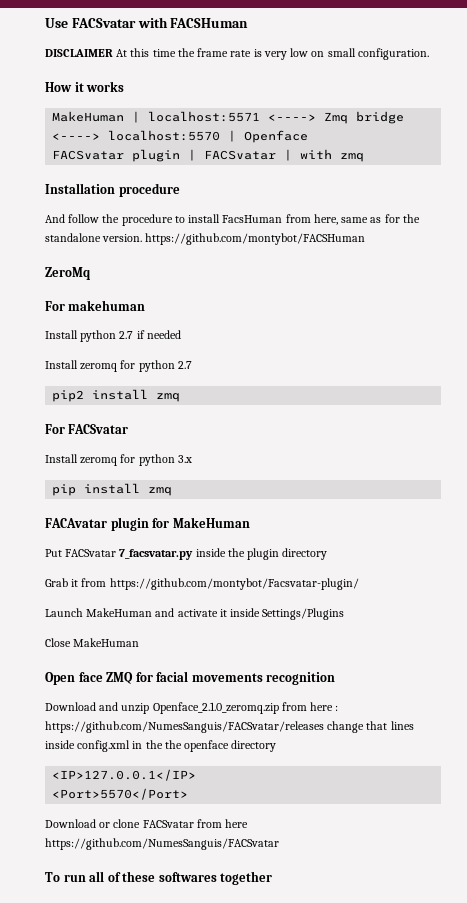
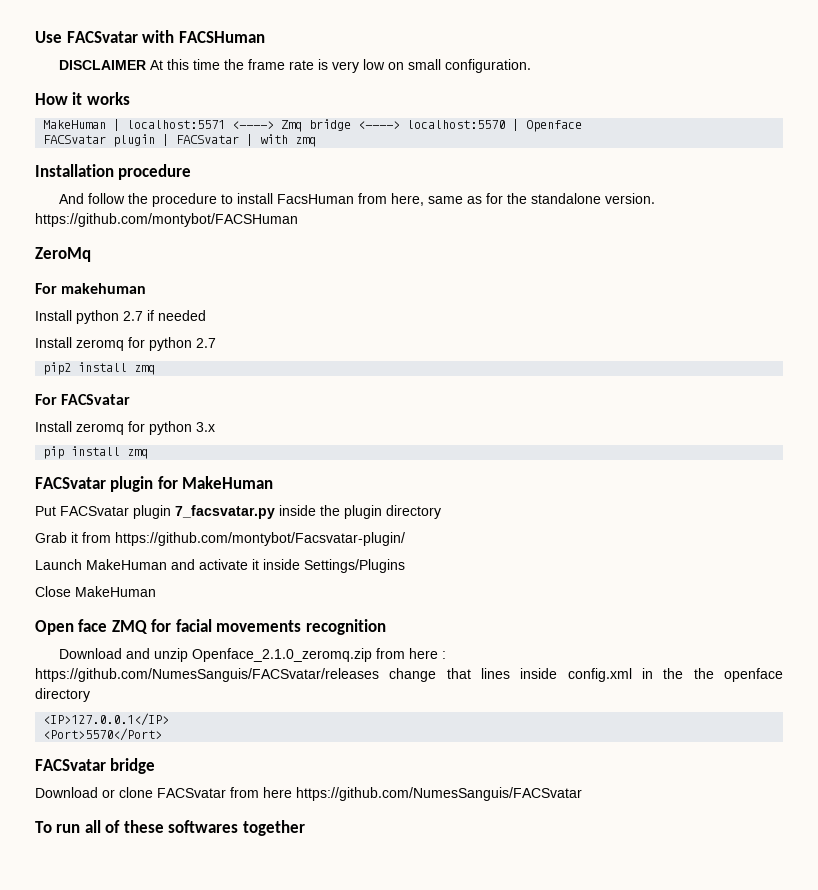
[45,518,107,528] FACAvatar -> [35,477,106,489] FACSvatar
(117, 553) none -> [133,505,171,519] plugin
(189, 794) none -> [35,758,156,774] // FACSvatar bridge

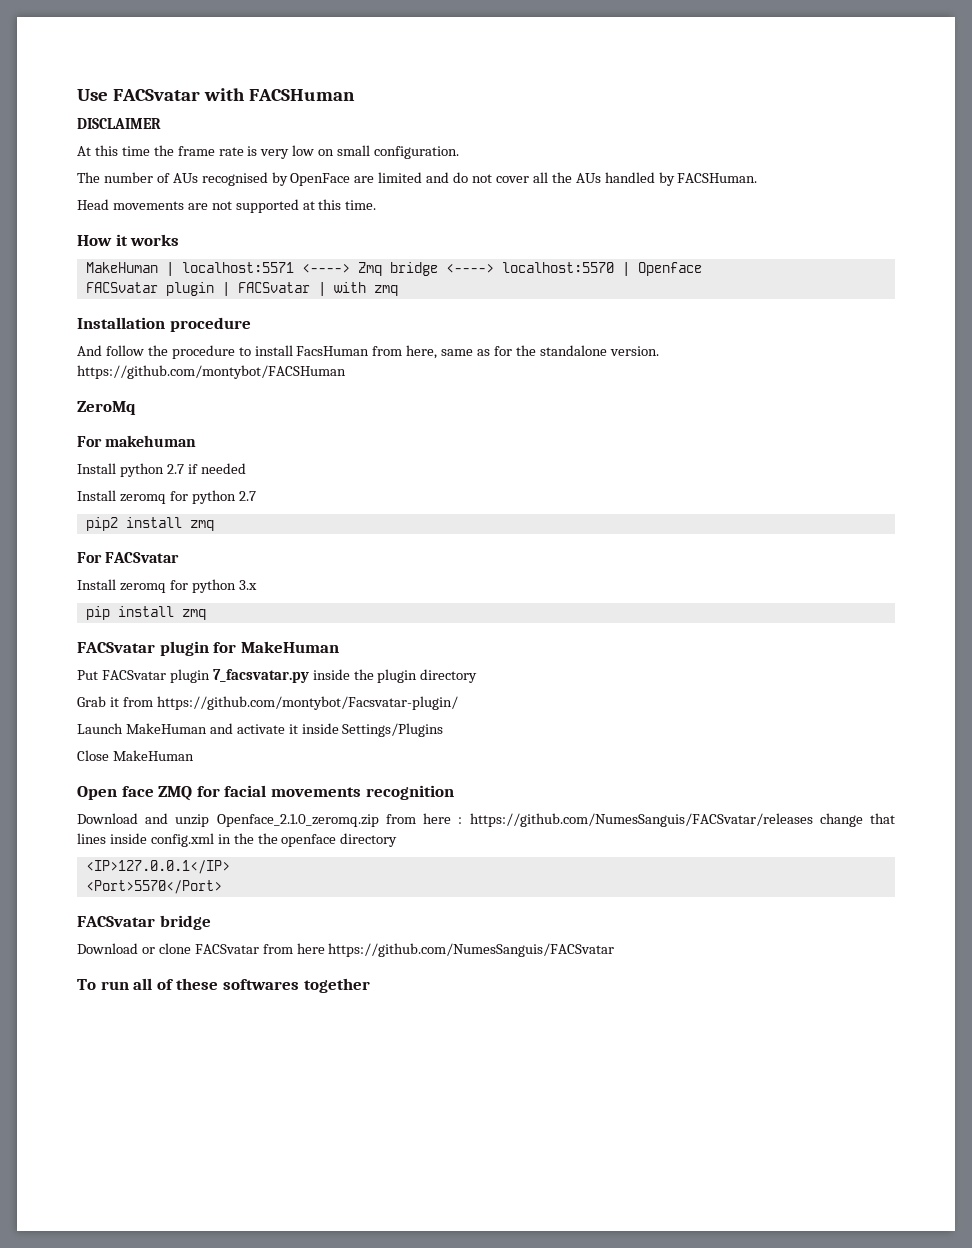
(147, 65) none -> (161, 123) //
(532, 66) none -> [77,172,758,186] [77,199,377,213] // The number of AUs recognised by OpenFace are limited and do not cover all the AUs handled by FACSHuman. // Head movements are not supported at this time.

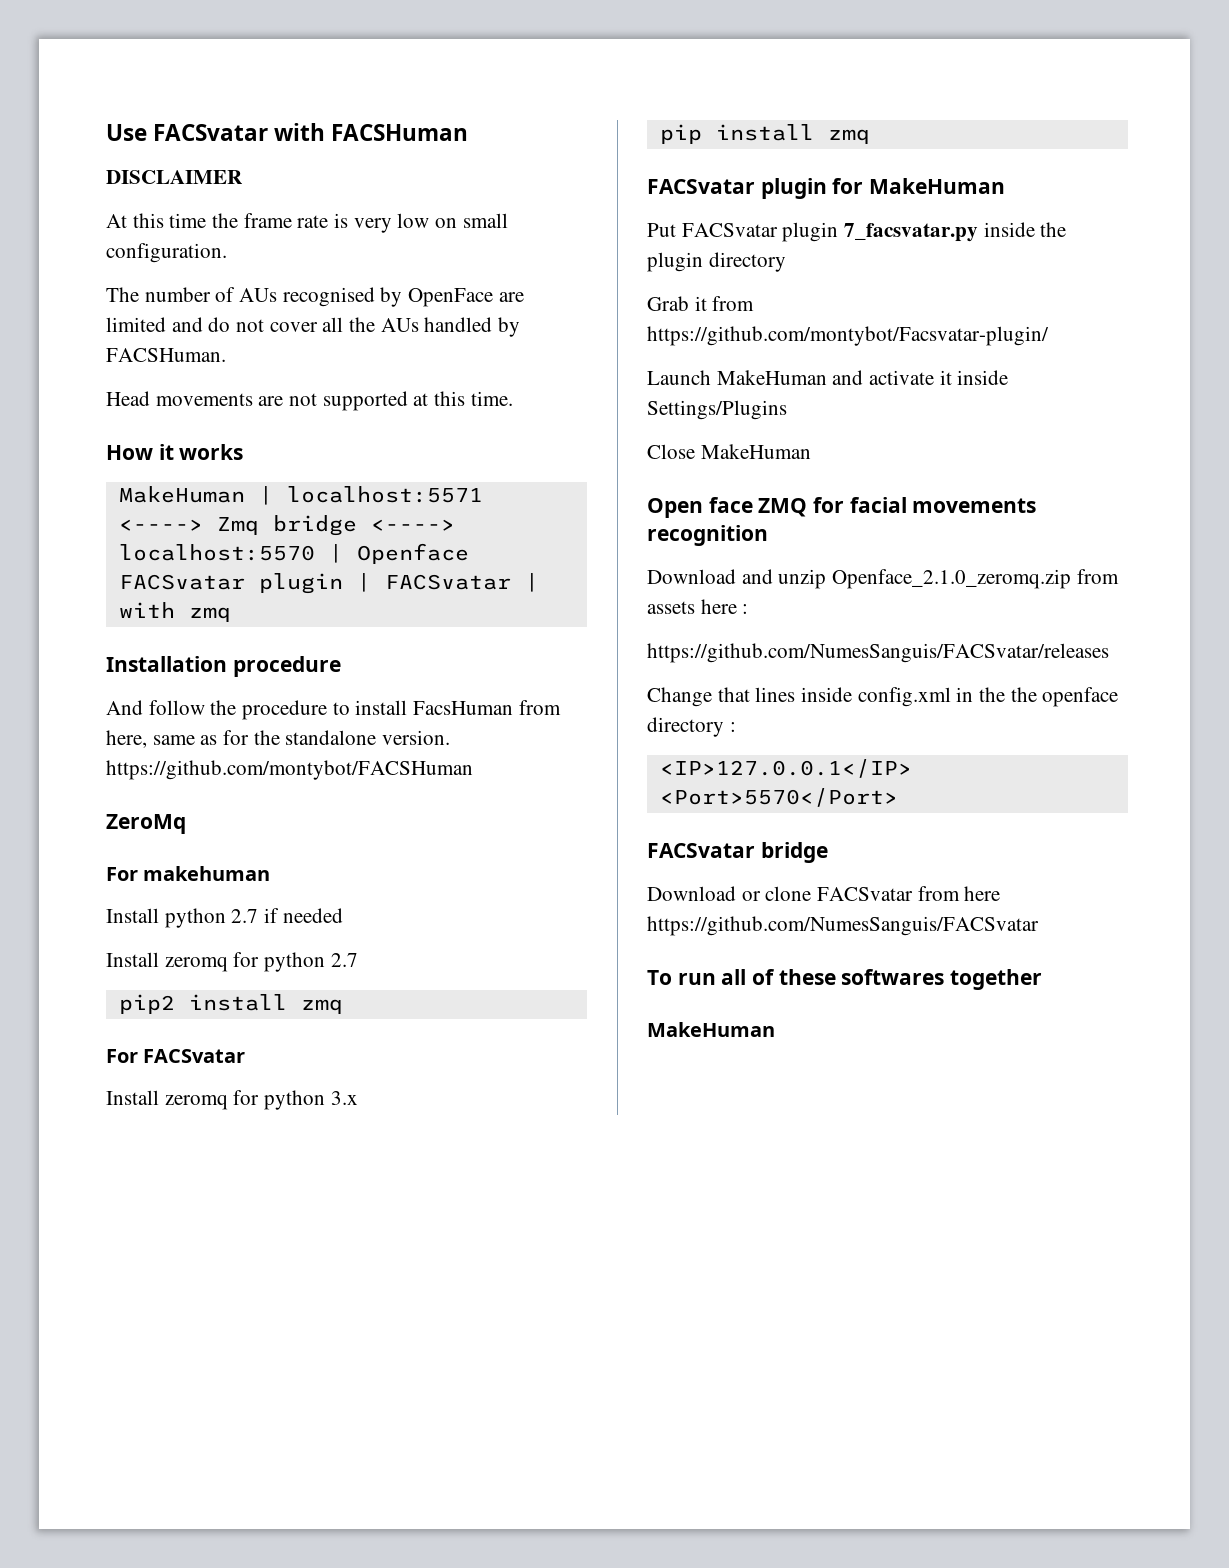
(416, 819) none -> [647,601,695,614] assets
(463, 820) none -> (749, 609) //
[819,813,863,827] change -> [647,687,712,707] // Change
(398, 840) none -> [729,722,736,732] :
(370, 985) none -> [647,1022,775,1037] // MakeHuman

